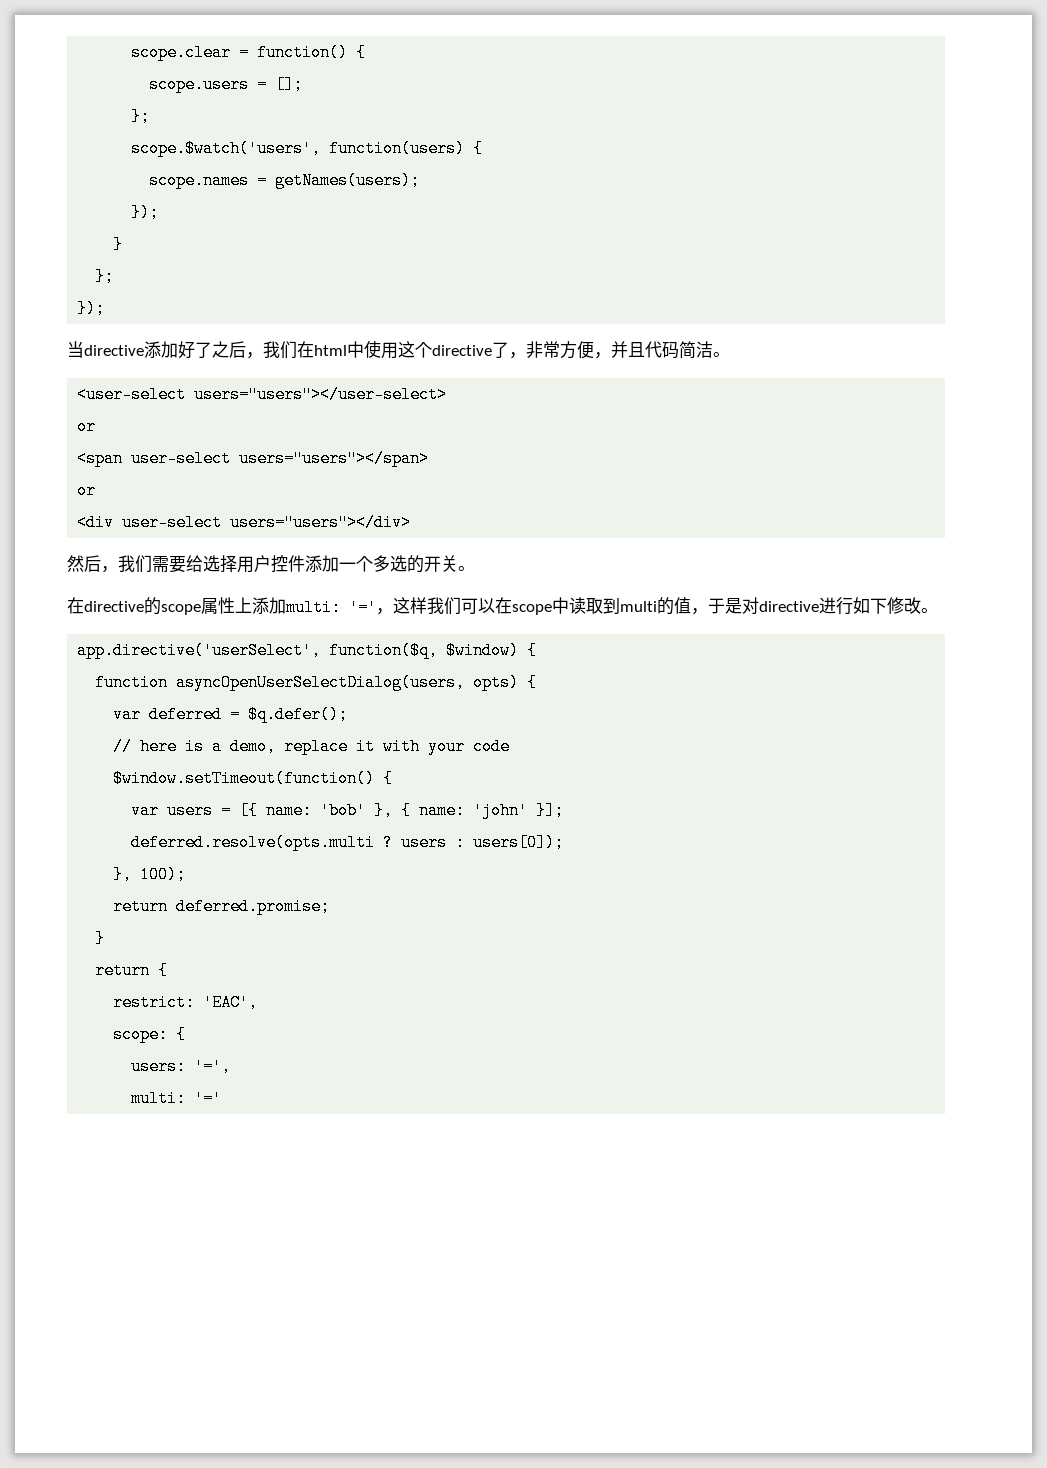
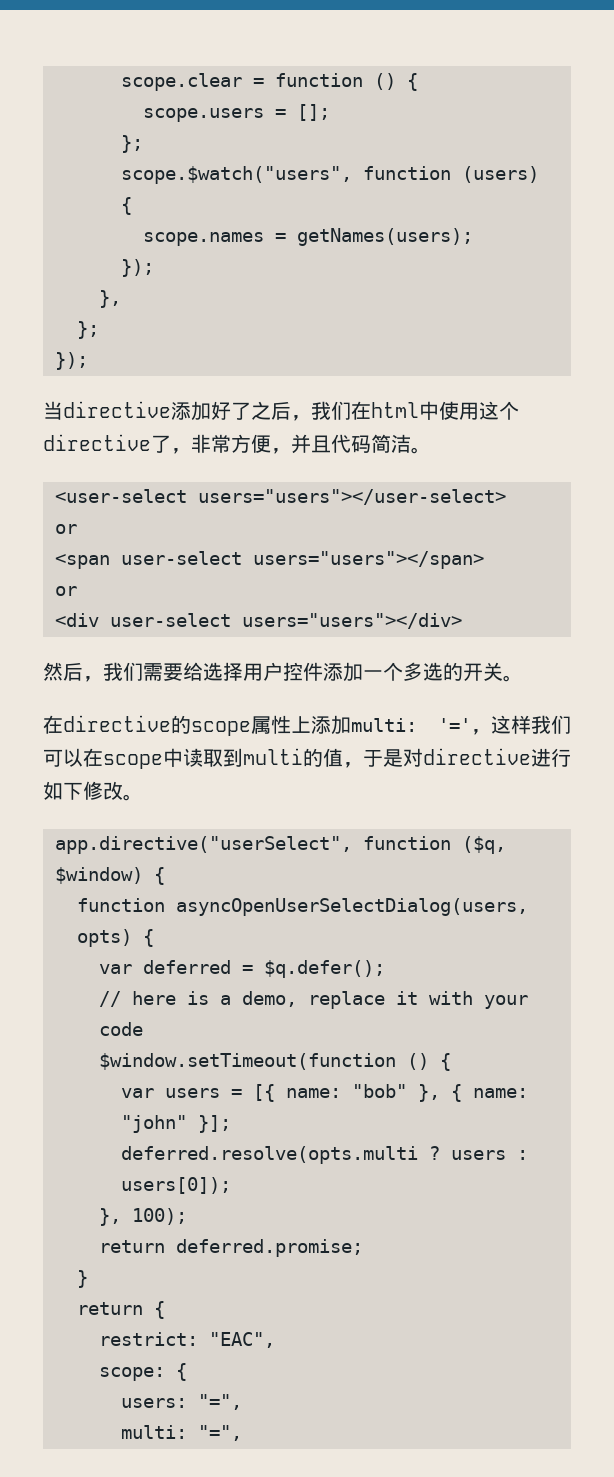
[257,44,349,61] function() -> [275,73,396,90] function ()
[131,140,466,157] scope.$watch('users', function(users) -> [121,166,539,184] scope.$watch("users", function (users)
[113,236,124,253] } -> [99,290,121,308] },
[77,642,439,659] app.directive('userSelect', function($q, -> [55,836,506,854] app.directive("userSelect", function ($q,
[113,770,376,787] $window.setTimeout(function() -> [99,1053,429,1070] $window.setTimeout(function ()
[320,802,367,819] 'bob' -> [352,1084,407,1098] "bob"
[473,802,529,819] 'john' -> [121,1115,187,1133] "john"
[203,994,259,1011] 'EAC', -> [209,1332,275,1348] "EAC",
[194,1058,232,1075] [131,1090,223,1107] '=', // multi: '=' -> [198,1394,242,1410] [121,1425,242,1441] "=", // multi: "=",

